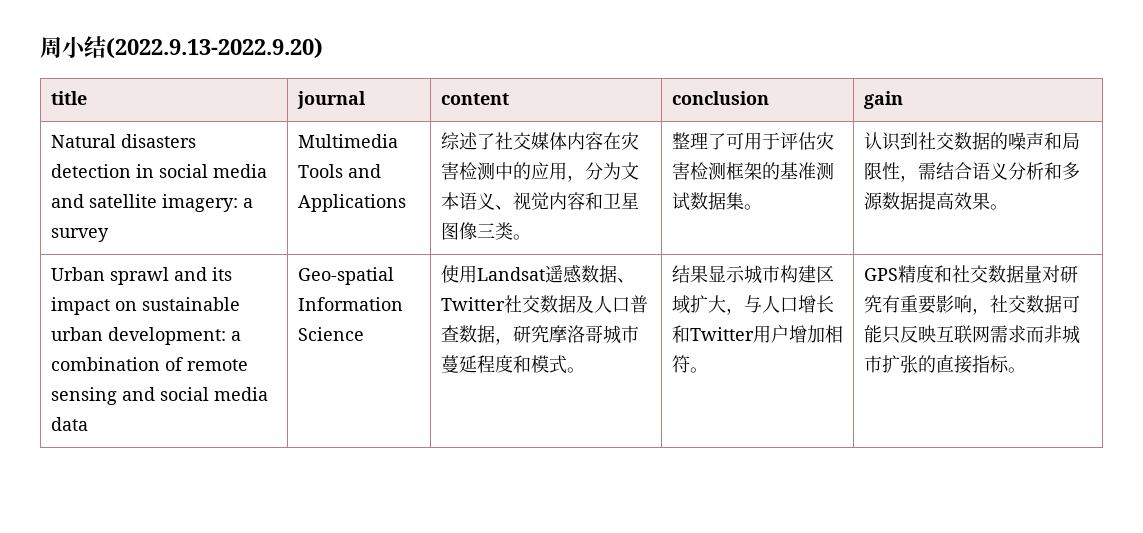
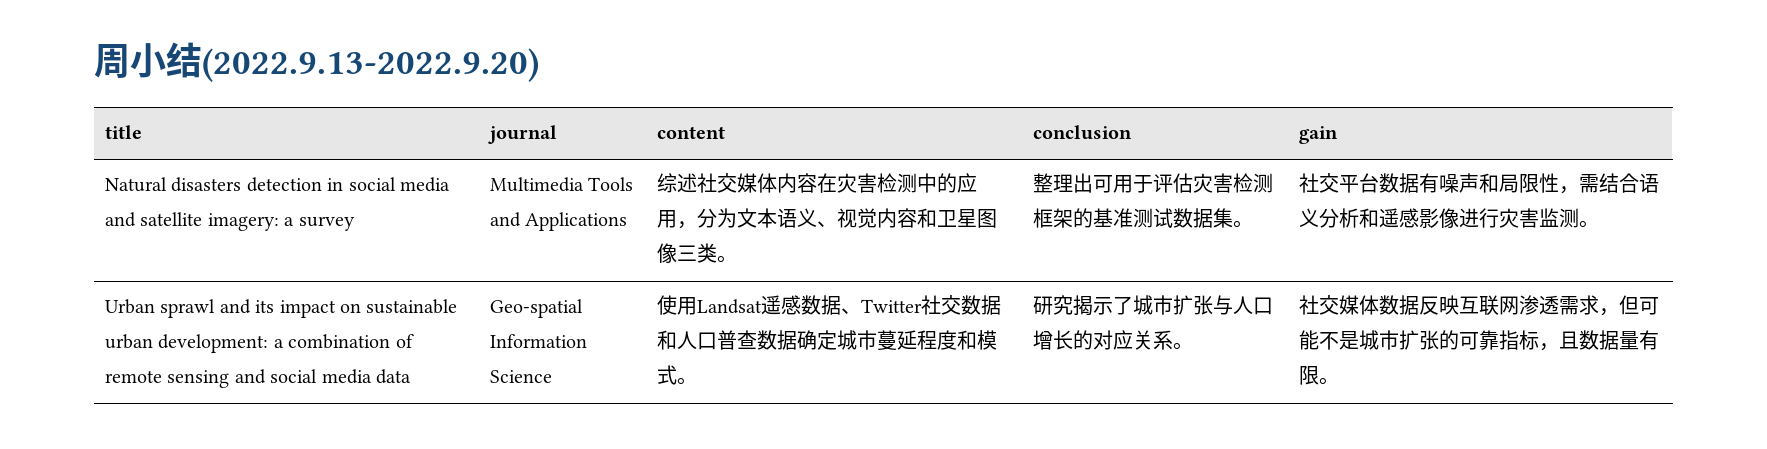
[476,133,495,150] 了 -> (697, 183) none
[707,133,726,150] 了 -> [1072,173,1093,193] 出
[863,132,1008,151] 认识到社交数据的 -> [1298,173,1439,193] 社交平台数据有
[1061,162,1080,180] [863,192,990,210] 多源数据提高效果 -> [1378,208,1579,228] 遥感影像进行灾害监测
[575,295,594,313] 及 -> [656,330,677,350] 和
[494,325,603,345] ，研究摩洛哥 -> [796,330,837,350] 确定
[671,265,834,284] [671,295,834,315] [671,325,843,343] [671,355,708,373] [863,265,1078,283] [863,295,1080,315] [863,325,1080,344] [863,355,1009,374] 结果显示城市构建区域扩大，与人口增长和Twitter用户增加相符。 | GPS精度和社交数据量对研究有重要影响，社交数据可能只反映互联网需求而非城市扩张的直接指标 -> [1032,295,1273,316] [1032,330,1193,350] [1298,295,1659,316] [1298,330,1659,351] [1298,365,1319,385] 研究揭示了城市扩张与人口增长的对应关系。 | 社交媒体数据反映互联网渗透需求，但可能不是城市扩张的可靠指标，且数据量有限

